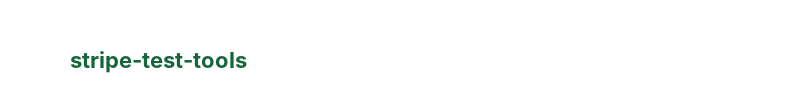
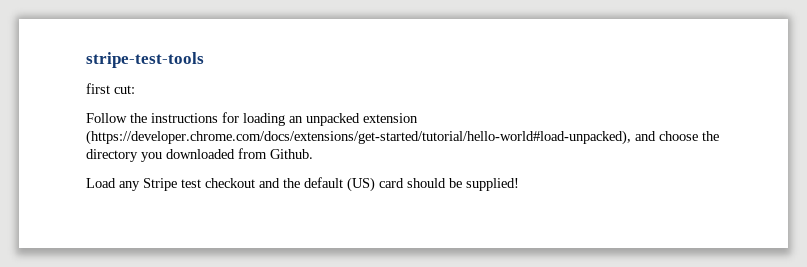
(247, 62) none -> [86,83,135,94] [86,112,418,126] [86,130,719,145] [86,148,313,162] [86,177,519,192] // first cut: // Follow the instructions for loading an unpacked extension (https://developer.chrome.com/docs/extensions/get-started/tutorial/hello-world#load-unpacked), and choose the directory you downloaded from Github. // Load any Stripe test checkout and the default (US) card should be supplied!

